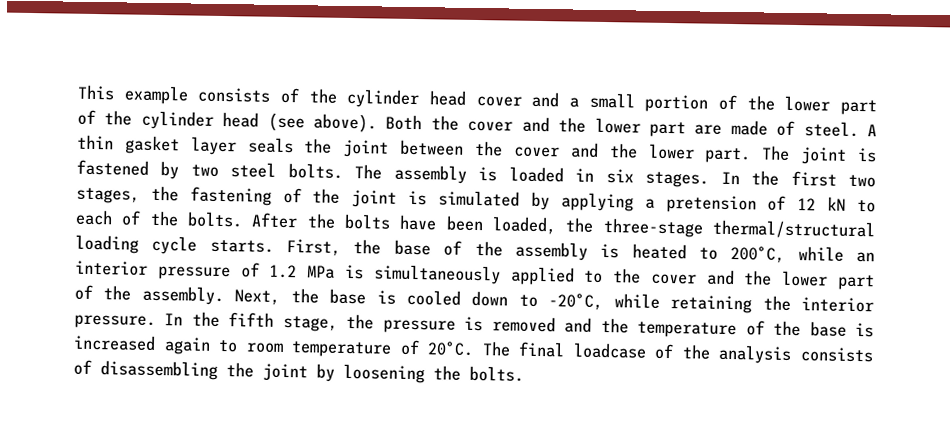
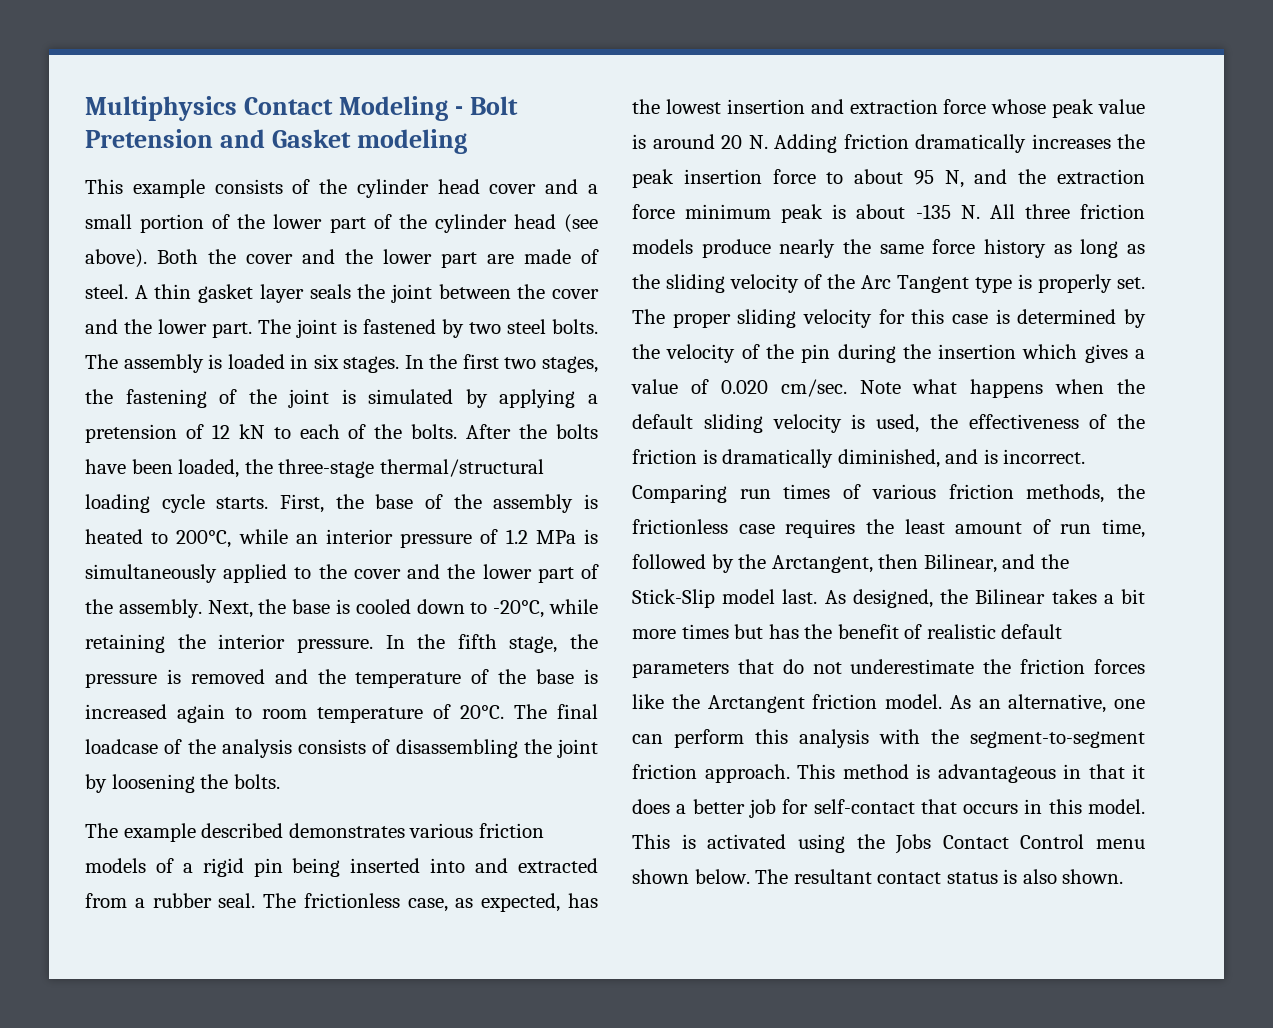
(77, 92) none -> [85,96,519,121] [85,129,468,154] Multiphysics Contact Modeling - Bolt Pretension and Gasket modeling //
(524, 373) none -> [85,823,544,842] [85,858,598,877] [85,893,598,912] [632,99,1145,118] [632,134,1145,153] [632,169,1145,188] [632,204,1145,223] [632,239,1145,258] [632,274,1145,293] [632,309,1146,328] [632,344,1145,363] [631,379,1145,398] [632,414,1145,433] [632,449,1086,468] [632,484,1145,503] [632,519,1145,538] [632,554,1069,573] [632,589,1145,608] [632,624,1063,639] [632,659,1145,678] [632,694,1145,713] [632,729,1145,748] [632,764,1145,783] [632,799,1145,818] [632,834,1145,854] [632,869,1124,884] // The example described demonstrates various friction models of a rigid pin being inserted into and extracted from a rubber seal. The frictionless case, as expected, has the lowest insertion and extraction force whose peak value is around 20 N. Adding friction dramatically increases the peak insertion force to about 95 N, and the extraction force minimum peak is about -135 N. All three friction models produce nearly the same force history as long as the sliding velocity of the Arc Tangent type is properly set. The proper sliding velocity for this case is determined by the velocity of the pin during the insertion which gives a value of 0.020 cm/sec. Note what happens when the default sliding velocity is used, the effectiveness of the friction is dramatically diminished, and is incorrect. Comparing run times of various friction methods, the frictionless case requires the least amount of run time, followed by the Arctangent, then Bilinear, and the Stick-Slip model last. As designed, the Bilinear takes a bit more times but has the benefit of realistic default parameters that do not underestimate the friction forces like the Arctangent friction model. As an alternative, one can perform this analysis with the segment-to-segment friction approach. This method is advantageous in that it does a better job for self-contact that occurs in this model. This is activated using the Jobs Contact Control menu shown below. The resultant contact status is also shown.

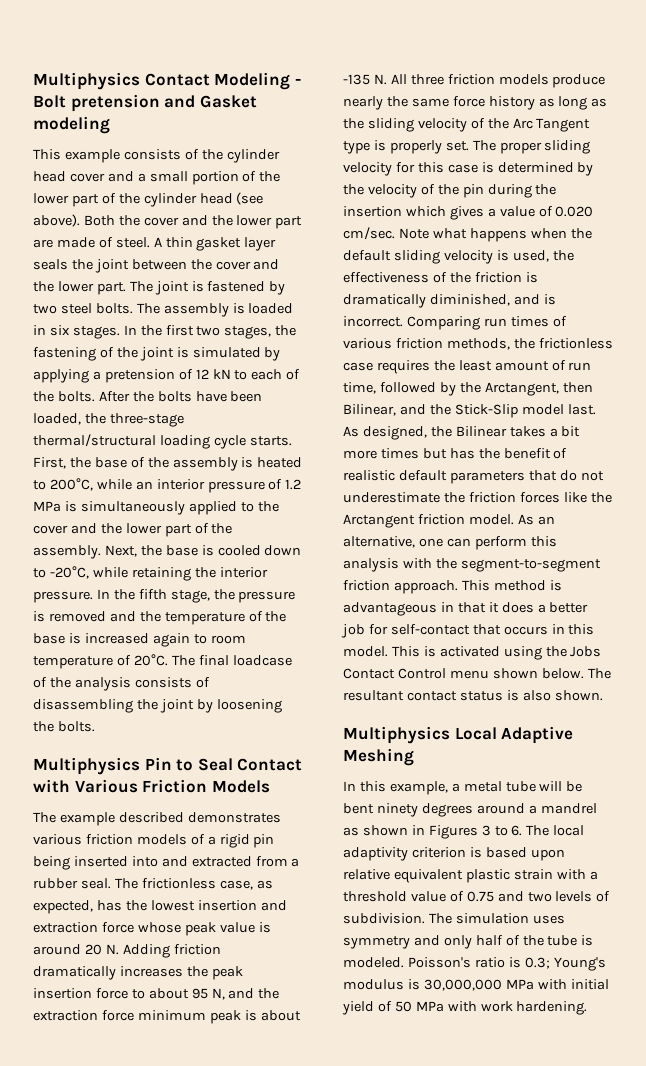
[85,129,213,148] Pretension -> [70,94,160,112] pretension
(280, 781) none -> [33,757,303,775] [33,779,270,793] // Multiphysics Pin to Seal Contact with Various Friction Models
(1124, 876) none -> [343,726,574,744] [343,748,414,766] [343,781,583,795] [343,803,597,817] [343,825,585,839] [343,847,565,861] [343,869,598,883] [343,891,611,902] [343,913,565,924] [343,935,594,949] [343,957,606,971] [343,979,609,991] [342,1001,588,1015] // Multiphysics Local Adaptive Meshing // In this example, a metal tube will be bent ninety degrees around a mandrel as shown in Figures 3 to 6. The local adaptivity criterion is based upon relative equivalent plastic strain with a threshold value of 0.75 and two levels of subdivision. The simulation uses symmetry and only half of the tube is modeled. Poisson's ratio is 0.3; Young's modulus is 30,000,000 MPa with initial yield of 50 MPa with work hardening.

